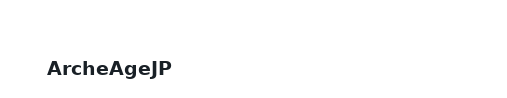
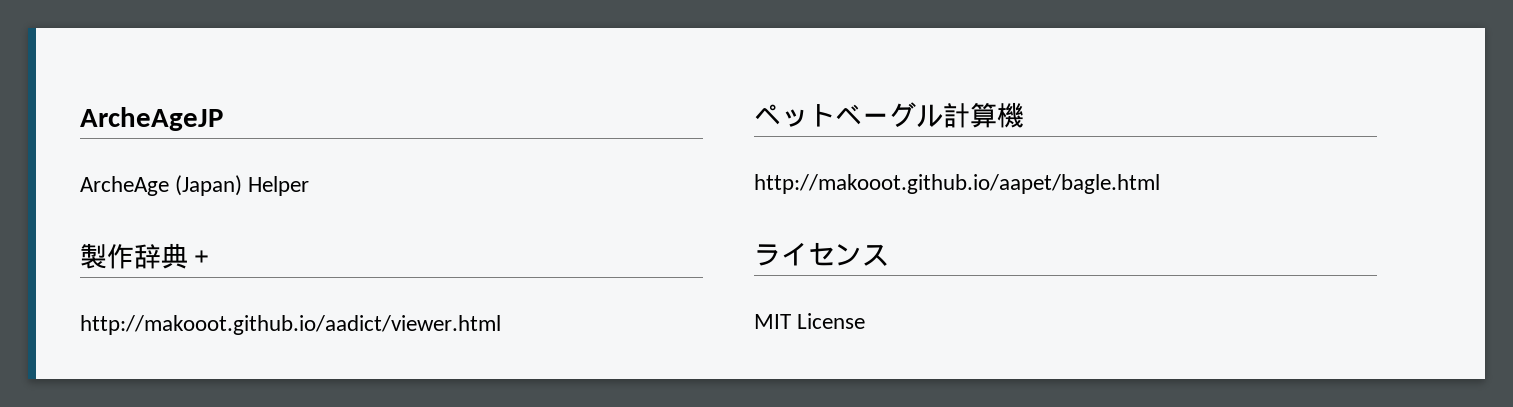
(172, 70) none -> [80,175,310,196] [80,243,215,269] [80,315,501,335] [754,102,1024,128] [754,174,1160,194] [754,242,889,266] [754,313,866,329] // ArcheAge (Japan) Helper // 製作辞典＋ // http://makooot.github.io/aadict/viewer.html // ペットベーグル計算機 // http://makooot.github.io/aapet/bagle.html // ライセンス // MIT License

